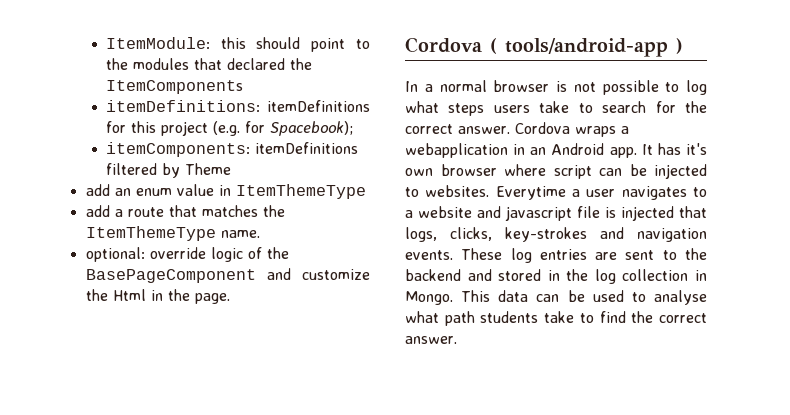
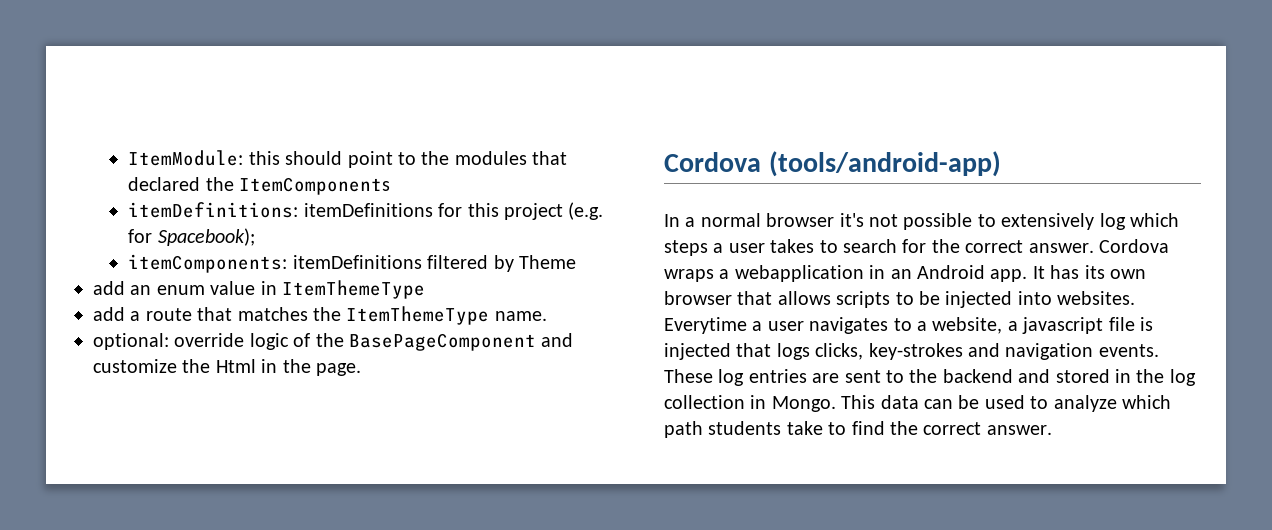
[490,38,683,57] ( tools/android-app ) -> [768,151,1001,177] (tools/android-app)
[556,81,567,92] is -> [839,213,864,227] it's
[686,80,707,95] [405,101,570,116] log what steps users take -> [1001,213,1179,230] [664,239,815,256] extensively log which steps a user takes
[686,143,707,155] it's -> [1084,265,1105,279] its
[504,164,622,179] where script can -> [737,291,914,308] that allows scripts to
[405,187,419,197] to -> [1017,291,1052,305] into
[418,206,501,218] website and -> [932,317,1018,334] website, a
[405,227,437,242] logs, -> [776,343,810,360] logs
[654,290,707,305] [405,311,439,323] analyse what -> [1053,395,1171,412] analyze which

